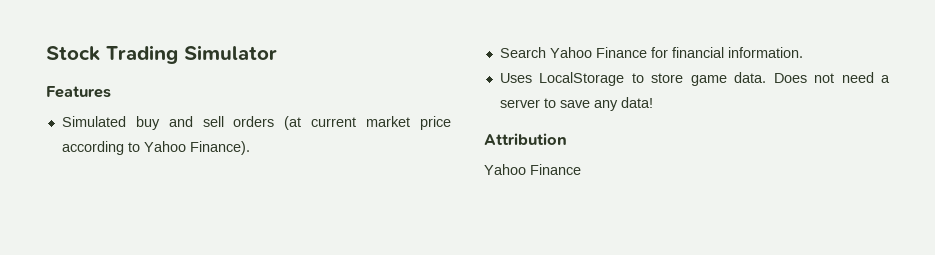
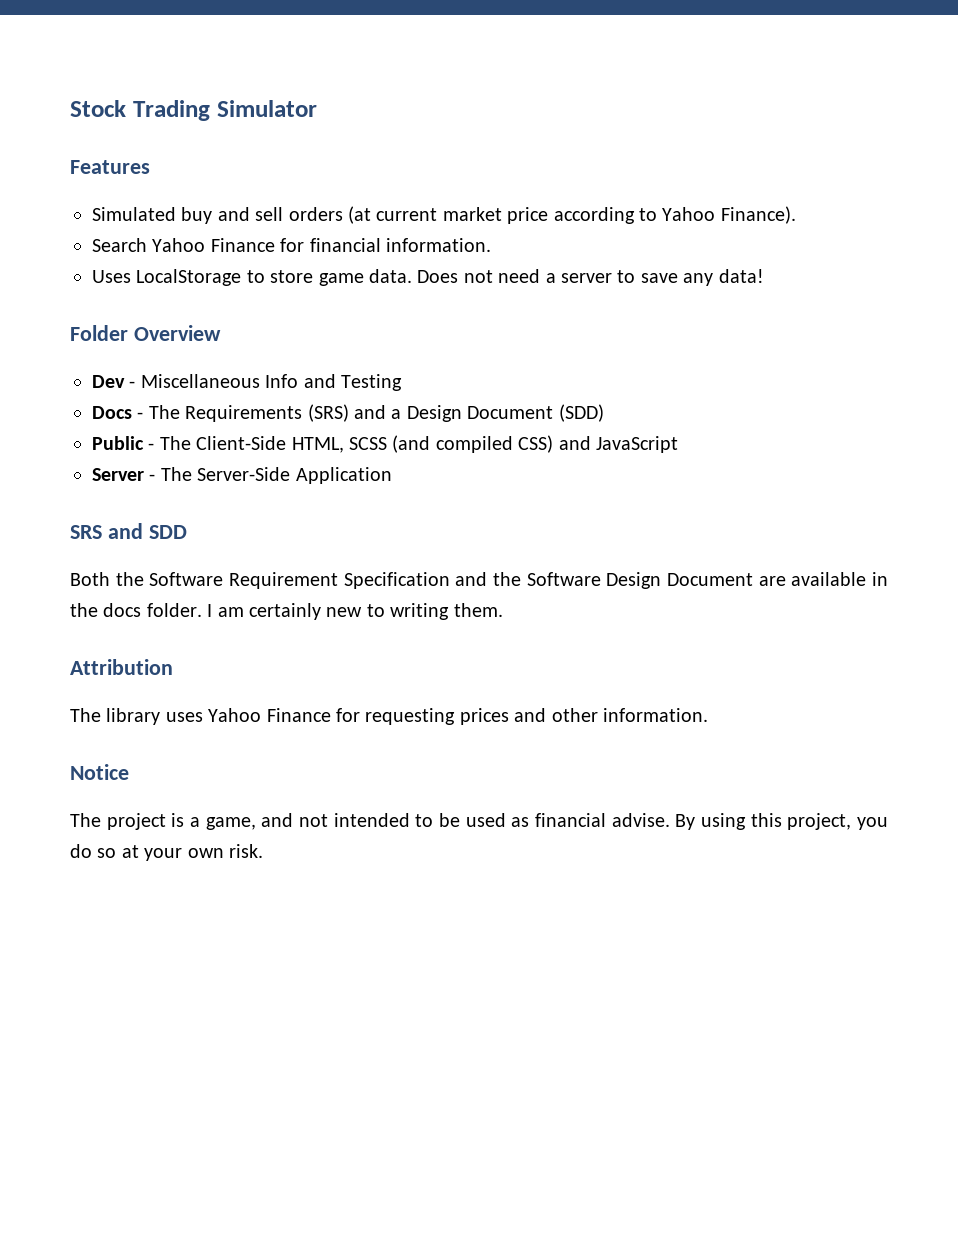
[484,133,567,145] [484,164,581,175] Attribution // Yahoo Finance -> [70,325,221,341] [92,374,402,391] [92,404,604,422] [92,435,678,453] [92,467,392,484] [70,523,187,539] [70,572,888,589] [70,603,503,620] [70,659,173,675] [70,708,708,725] [70,764,129,780] [70,813,888,830] [70,844,263,861] Folder Overview // Dev - Miscellaneous Info and Testing // Docs - The Requirements (SRS) and a Design Document (SDD) // Public - The Client-Side HTML, SCSS (and compiled CSS) and JavaScript // Server - The Server-Side Application // SRS and SDD // Both the Software Requirement Specification and the Software Design Document are available in the docs folder. I am certainly new to writing them. // Attribution // The library uses Yahoo Finance for requesting prices and other information. // Notice // The project is a game, and not intended to be used as financial advise. By using this project, you do so at your own risk.

